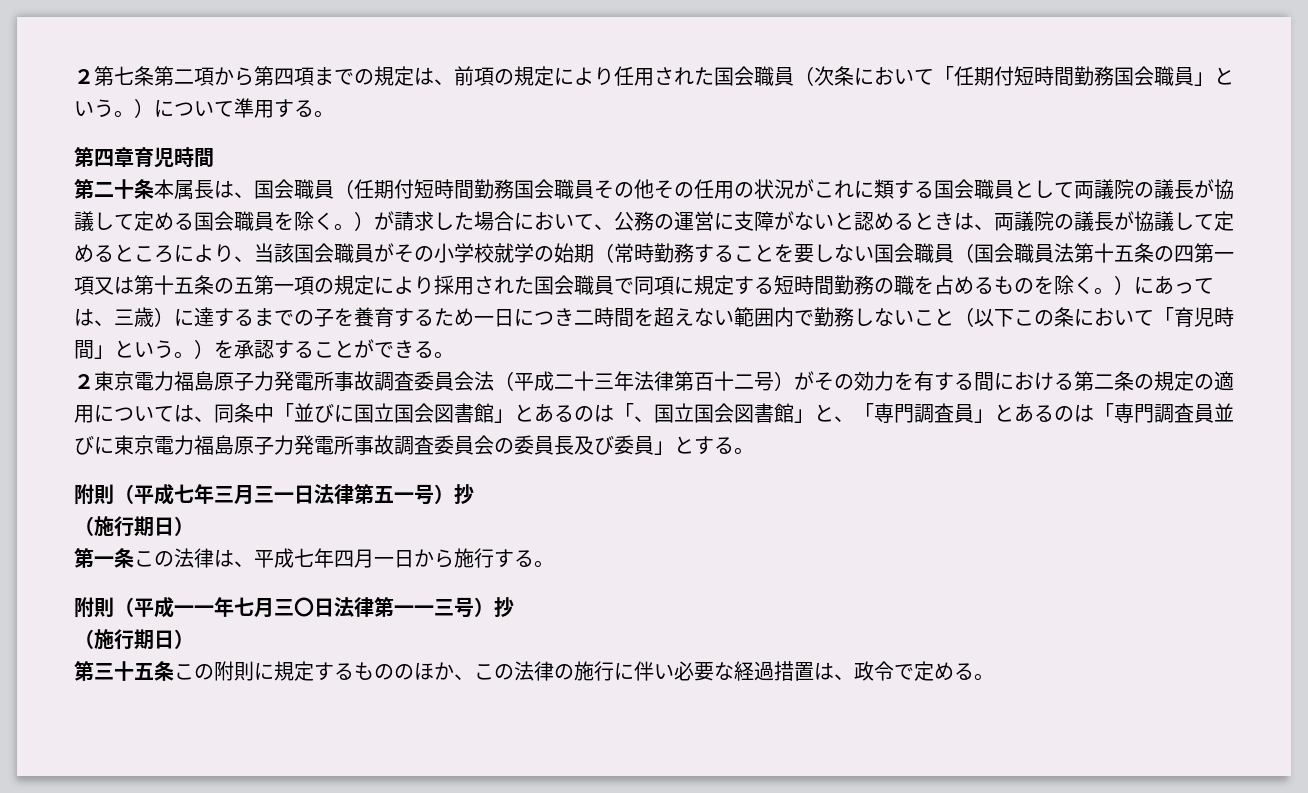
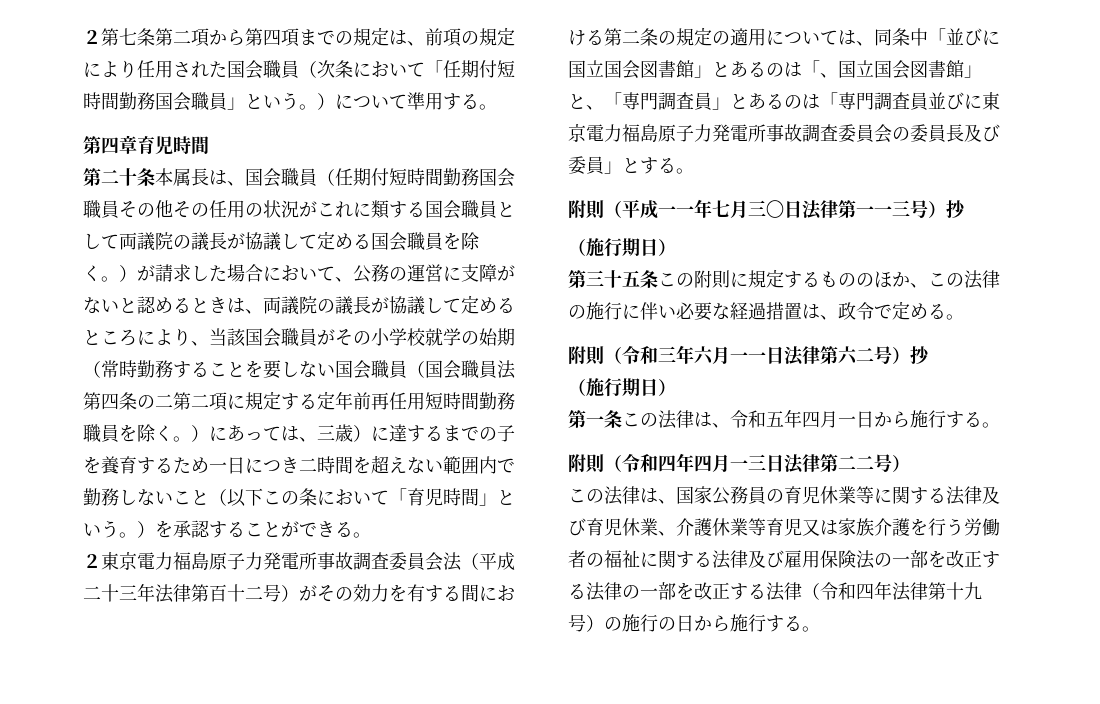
[1094,243,1234,263] [74,275,1034,295] 十五条の四第一項又は第十五条の五第一項の規定により採用された国会職員で同項に規定する短時間勤務の職を占めるもの -> [101,391,515,411] [83,424,119,442] 四条の二第二項に規定する定年前再任用短時間勤務職員
[74,483,474,505] [74,516,194,537] [74,548,554,568] // 附則（平成七年三月三一日法律第五一号）抄 // （施行期日） // 第一条この法律は、平成七年四月一日から施行する。 -> (694, 171) none
(994, 677) none -> [568,345,930,366] [568,378,676,397] [568,409,1000,429] [568,453,910,474] [568,486,1000,505] [568,518,1000,536] [568,550,1000,569] [568,581,982,601] [568,614,820,632] // 附則（令和三年六月一一日法律第六二号）抄 // （施行期日） // 第一条この法律は、令和五年四月一日から施行する。 // 附則（令和四年四月一三日法律第二二号） // この法律は、国家公務員の育児休業等に関する法律及び育児休業、介護休業等育児又は家族介護を行う労働者の福祉に関する法律及び雇用保険法の一部を改正する法律の一部を改正する法律（令和四年法律第十九号）の施行の日から施行する。

